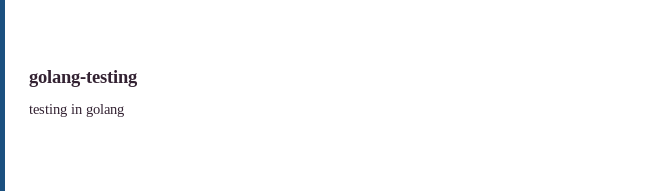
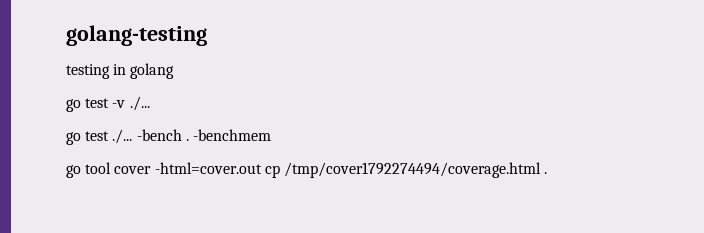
(124, 110) none -> [66,96,150,112] [66,129,271,145] [66,162,548,178] // go test -v ./... // go test ./... -bench . -benchmem // go tool cover -html=cover.out cp /tmp/cover1792274494/coverage.html .

